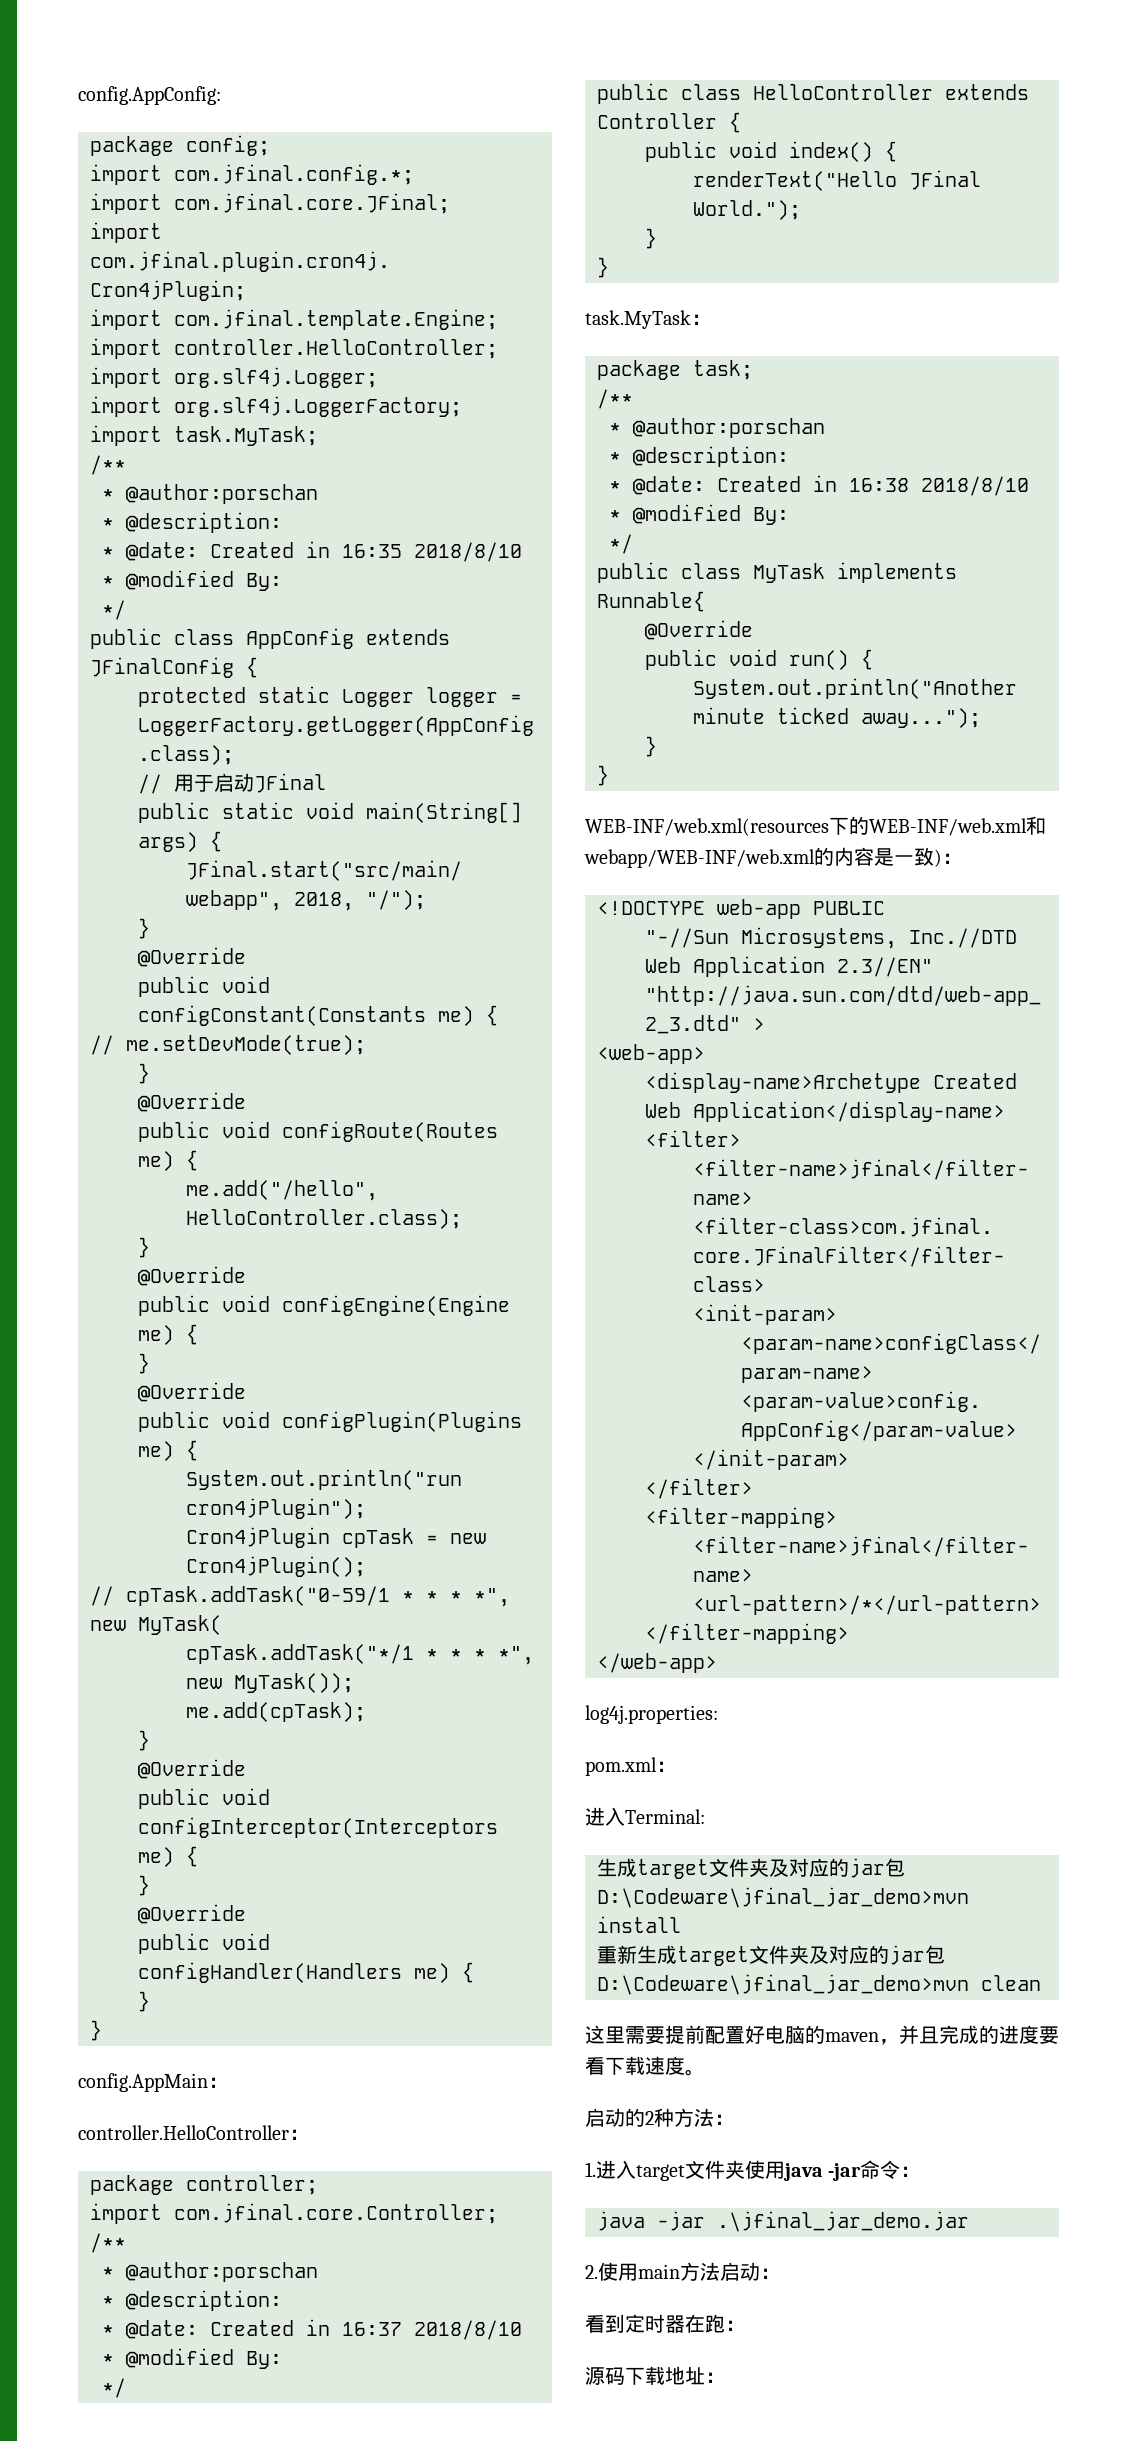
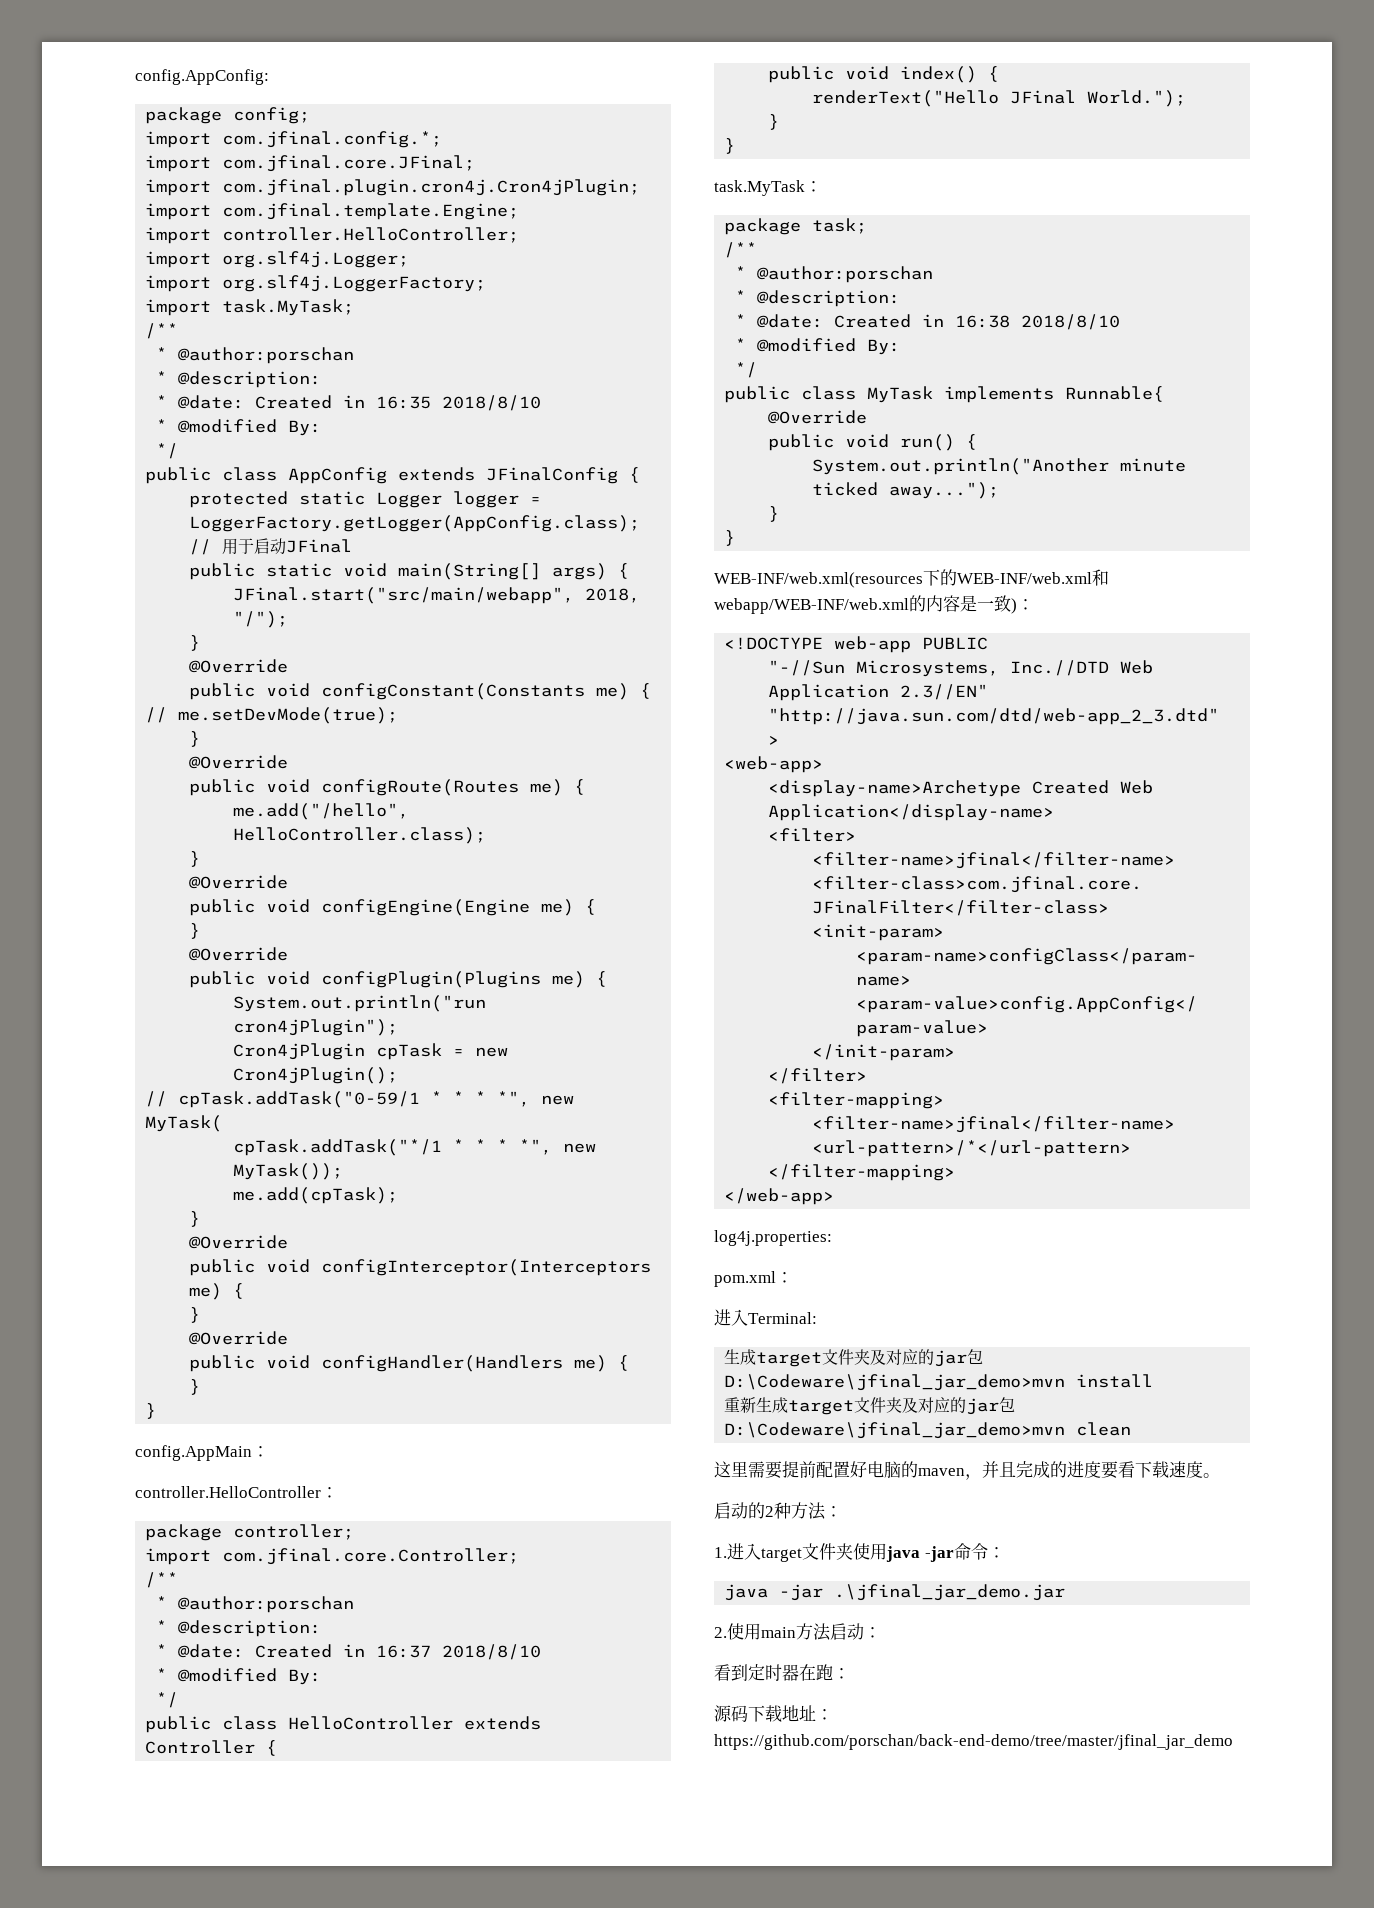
(725, 2377) none -> [714,1734,1233,1750] https://github.com/porschan/back-end-demo/tree/master/jfinal_jar_demo

